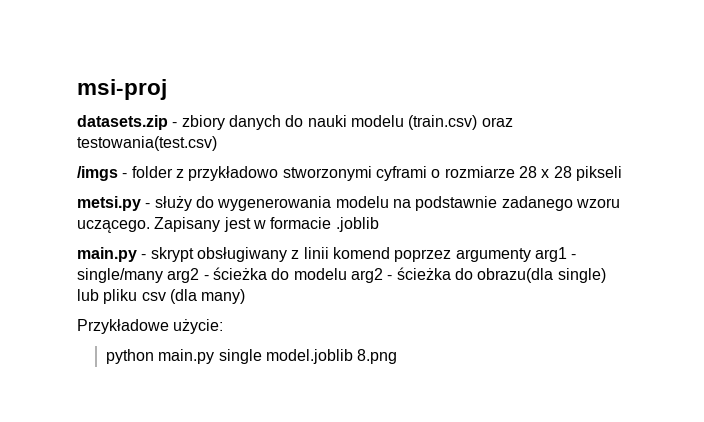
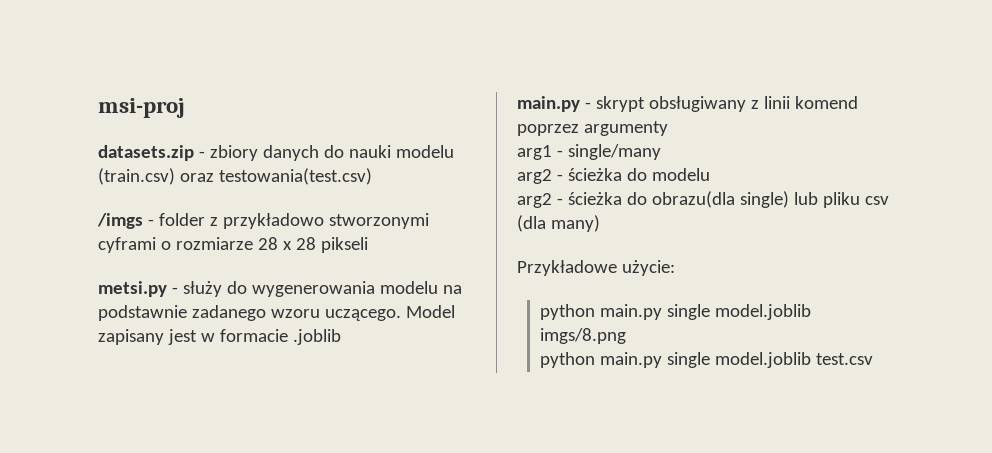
[154,217,221,232] Zapisany -> [405,305,455,318] [98,329,164,345] Model zapisany
(531, 255) none -> (668, 128) //
(163, 275) none -> (661, 152) //
(347, 274) none -> (710, 174) //
[357,349,398,364] 8.png -> [539,328,626,344] [539,352,873,368] imgs/8.png // python main.py single model.joblib test.csv

